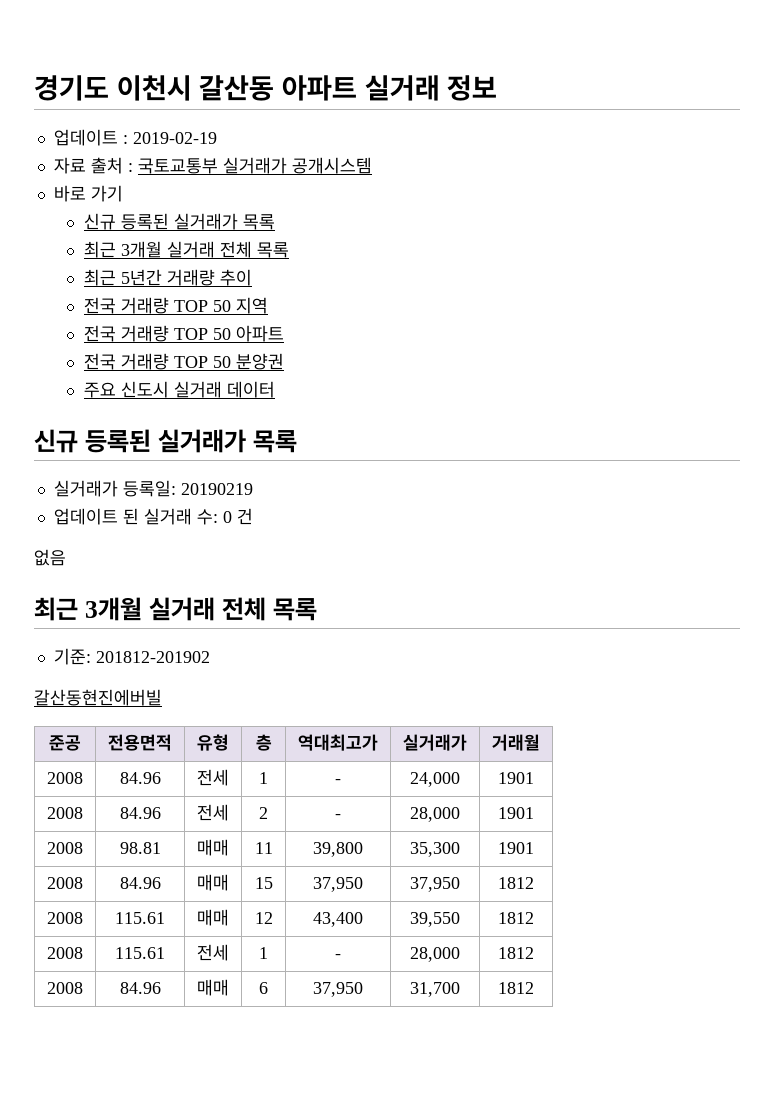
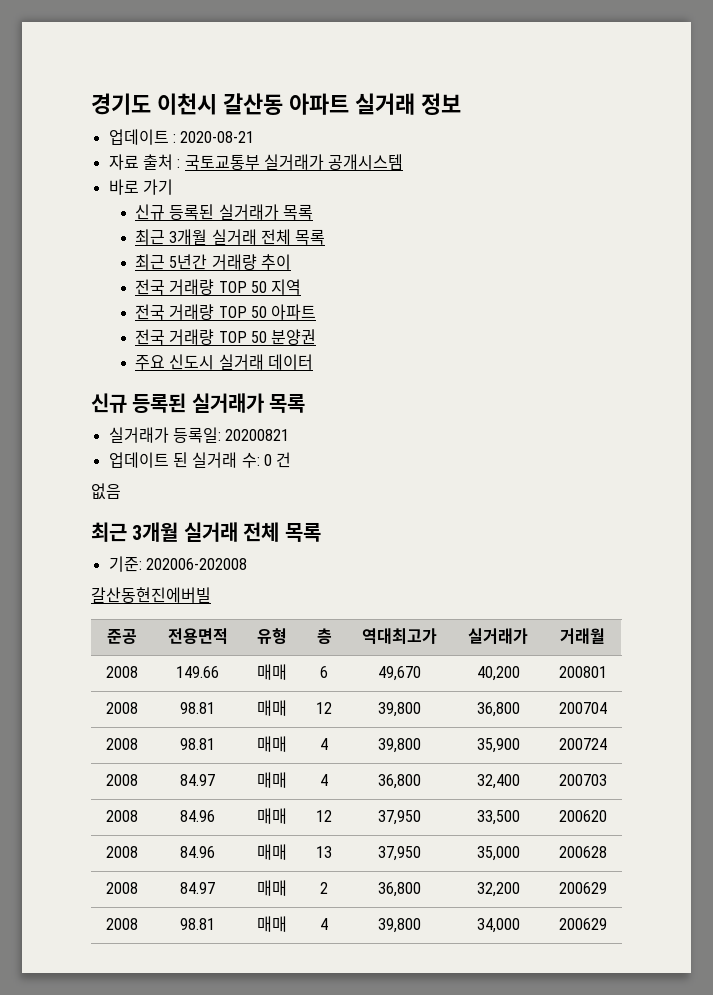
[132,132,217,144] 2019-02-19 -> [180,131,255,143] 2020-08-21
[180,483,253,495] 20190219 -> [225,429,290,441] 20200821
[95,651,210,663] 201812-201902 -> [145,558,247,570] 202006-202008
[119,772,161,784] [197,769,229,786] [259,772,268,784] [335,779,341,784] [410,772,460,787] [498,772,534,784] [47,807,83,819] [119,807,161,819] [197,804,229,821] [259,807,268,819] [335,814,341,819] [410,807,460,822] [498,807,534,819] [47,842,83,854] [119,842,161,854] [197,839,229,856] [254,842,273,854] [313,842,363,857] [410,842,460,857] [498,842,534,854] [47,877,83,889] [119,877,161,889] [197,874,229,891] [254,877,273,889] [313,877,363,892] [410,877,460,892] [498,877,534,889] [47,912,83,924] [115,912,165,924] [197,909,229,926] [254,912,273,924] [313,912,363,927] [410,912,460,927] [498,912,534,924] [47,947,83,959] [115,947,165,959] [197,944,229,961] [259,947,268,959] [335,954,341,959] [410,947,460,962] [498,947,534,959] [47,982,83,994] [119,982,161,994] [197,979,229,996] [259,982,268,994] [313,982,363,997] [410,982,460,997] [498,982,534,994] 84.96 | 전세 | 1 | - | 24,000 | 1901 // 2008 | 84.96 | 전세 | 2 | - | 28,000 | 1901 // 2008 | 98.81 | 매매 | 11 | 39,800 | 35,300 | 1901 // 2008 | 84.96 | 매매 | 15 | 37,950 | 37,950 | 1812 // 2008 | 115.61 | 매매 | 12 | 43,400 | 39,550 | 1812 // 2008 | 115.61 | 전세 | 1 | - | 28,000 | 1812 // 2008 | 84.96 | 매매 | 6 | 37,950 | 31,700 | 1812 -> [176,666,219,678] [257,664,287,680] [320,666,328,678] [378,666,421,681] [476,666,520,681] [558,666,607,678] [106,702,138,714] [180,702,215,714] [257,700,287,716] [316,702,332,714] [378,702,421,717] [476,702,520,717] [558,702,607,714] [106,738,138,750] [180,738,215,750] [257,736,287,752] [320,738,328,750] [378,738,421,753] [476,738,520,753] [558,738,607,750] [106,774,138,786] [180,774,215,786] [257,772,287,788] [320,774,328,786] [378,774,421,789] [476,774,520,789] [558,774,607,786] [106,810,138,822] [180,810,215,822] [257,808,287,824] [316,810,332,822] [378,810,421,825] [476,810,520,825] [558,810,607,822] [106,846,138,858] [180,846,215,858] [257,844,287,860] [316,846,332,858] [378,846,421,861] [476,846,520,861] [558,846,607,858] [106,882,138,894] [180,882,215,894] [257,880,287,896] [320,882,328,894] [378,882,421,897] [476,882,520,897] [558,882,607,894] [106,918,138,930] [180,918,215,930] [257,916,287,932] [320,918,328,930] [378,918,421,933] [476,918,520,933] [558,918,607,930] 149.66 | 매매 | 6 | 49,670 | 40,200 | 200801 // 2008 | 98.81 | 매매 | 12 | 39,800 | 36,800 | 200704 // 2008 | 98.81 | 매매 | 4 | 39,800 | 35,900 | 200724 // 2008 | 84.97 | 매매 | 4 | 36,800 | 32,400 | 200703 // 2008 | 84.96 | 매매 | 12 | 37,950 | 33,500 | 200620 // 2008 | 84.96 | 매매 | 13 | 37,950 | 35,000 | 200628 // 2008 | 84.97 | 매매 | 2 | 36,800 | 32,200 | 200629 // 2008 | 98.81 | 매매 | 4 | 39,800 | 34,000 | 200629

